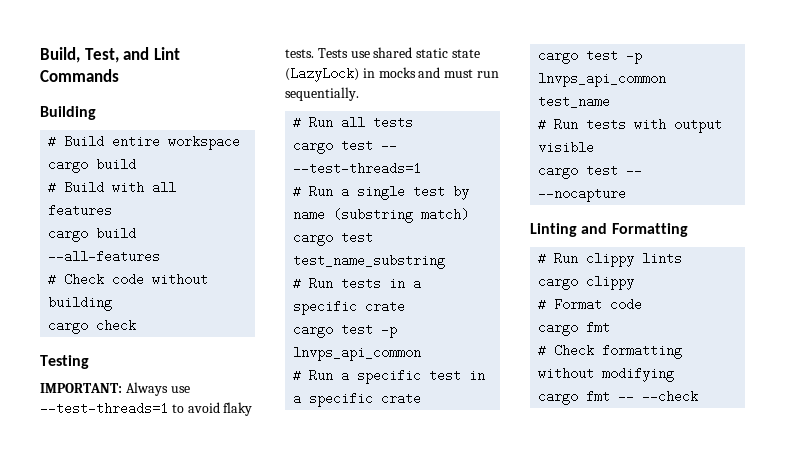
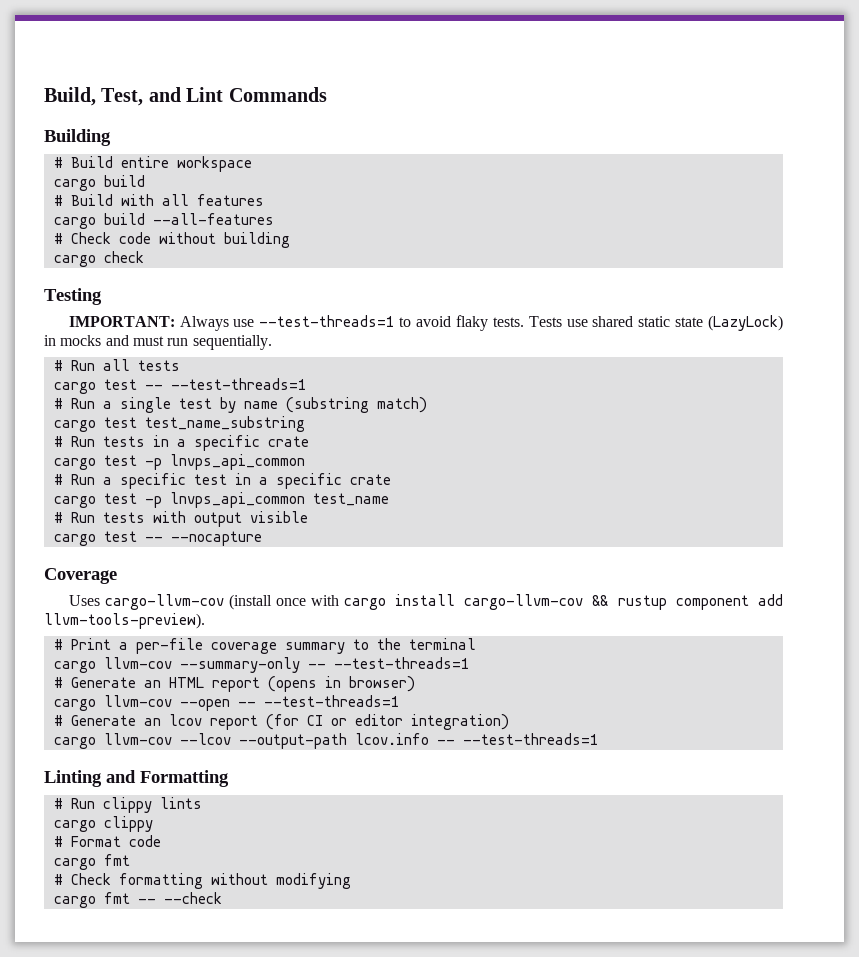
(627, 194) none -> [44,568,117,584] [68,594,783,610] [44,613,205,629] [53,638,476,654] [53,657,469,673] [53,676,415,692] [53,695,399,711] [53,714,509,730] [53,733,598,749] // Coverage // Uses cargo-llvm-cov (install once with cargo install cargo-llvm-cov && rustup component add llvm-tools-preview). // # Print a per-file coverage summary to the terminal // cargo llvm-cov --summary-only -- --test-threads=1 // # Generate an HTML report (opens in browser) // cargo llvm-cov --open -- --test-threads=1 // # Generate an lcov report (for CI or editor integration) // cargo llvm-cov --lcov --output-path lcov.info -- --test-threads=1

